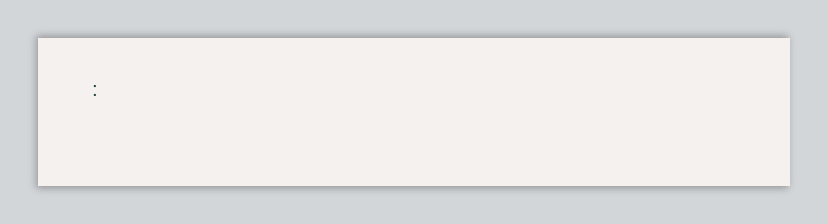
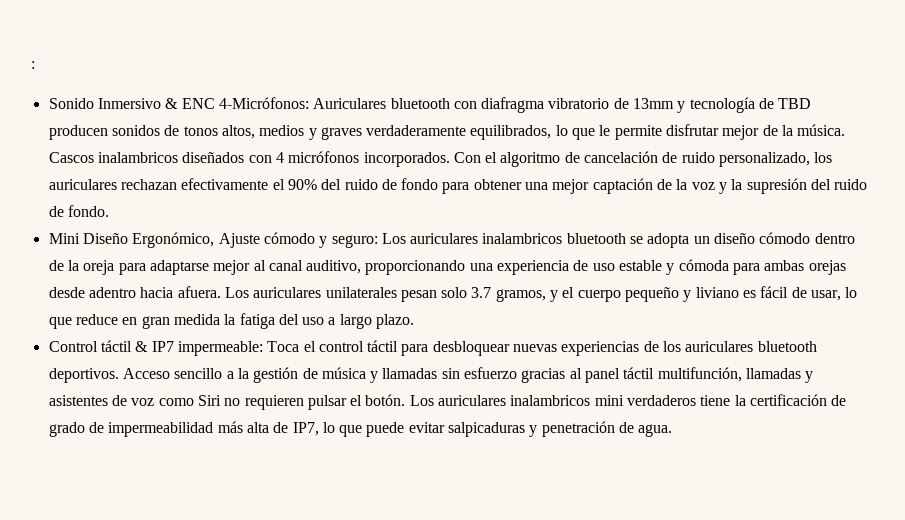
(98, 90) none -> [48,97,812,113] [48,124,846,140] [48,151,833,167] [48,178,868,194] [48,205,109,217] [48,232,855,248] [48,259,846,275] [48,286,858,302] [48,313,415,329] [48,340,817,356] [48,367,814,383] [48,394,847,410] [48,421,673,437] // Sonido Inmersivo & ENC 4-Micrófonos: Auriculares bluetooth con diafragma vibratorio de 13mm y tecnología de TBD producen sonidos de tonos altos, medios y graves verdaderamente equilibrados, lo que le permite disfrutar mejor de la música. Cascos inalambricos diseñados con 4 micrófonos incorporados. Con el algoritmo de cancelación de ruido personalizado, los auriculares rechazan efectivamente el 90% del ruido de fondo para obtener una mejor captación de la voz y la supresión del ruido de fondo. // Mini Diseño Ergonómico, Ajuste cómodo y seguro: Los auriculares inalambricos bluetooth se adopta un diseño cómodo dentro de la oreja para adaptarse mejor al canal auditivo, proporcionando una experiencia de uso estable y cómoda para ambas orejas desde adentro hacia afuera. Los auriculares unilaterales pesan solo 3.7 gramos, y el cuerpo pequeño y liviano es fácil de usar, lo que reduce en gran medida la fatiga del uso a largo plazo. // Control táctil & IP7 impermeable: Toca el control táctil para desbloquear nuevas experiencias de los auriculares bluetooth deportivos. Acceso sencillo a la gestión de música y llamadas sin esfuerzo gracias al panel táctil multifunción, llamadas y asistentes de voz como Siri no requieren pulsar el botón. Los auriculares inalambricos mini verdaderos tiene la certificación de grado de impermeabilidad más alta de IP7, lo que puede evitar salpicaduras y penetración de agua.

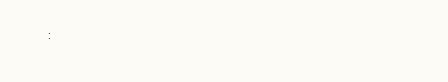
[48,97,812,113] [48,124,846,140] [48,151,833,167] [48,178,868,194] [48,205,109,217] [48,232,855,248] [48,259,846,275] [48,286,858,302] [48,313,415,329] [48,340,817,356] [48,367,814,383] [48,394,847,410] [48,421,673,437] // Sonido Inmersivo & ENC 4-Micrófonos: Auriculares bluetooth con diafragma vibratorio de 13mm y tecnología de TBD producen sonidos de tonos altos, medios y graves verdaderamente equilibrados, lo que le permite disfrutar mejor de la música. Cascos inalambricos diseñados con 4 micrófonos incorporados. Con el algoritmo de cancelación de ruido personalizado, los auriculares rechazan efectivamente el 90% del ruido de fondo para obtener una mejor captación de la voz y la supresión del ruido de fondo. // Mini Diseño Ergonómico, Ajuste cómodo y seguro: Los auriculares inalambricos bluetooth se adopta un diseño cómodo dentro de la oreja para adaptarse mejor al canal auditivo, proporcionando una experiencia de uso estable y cómoda para ambas orejas desde adentro hacia afuera. Los auriculares unilaterales pesan solo 3.7 gramos, y el cuerpo pequeño y liviano es fácil de usar, lo que reduce en gran medida la fatiga del uso a largo plazo. // Control táctil & IP7 impermeable: Toca el control táctil para desbloquear nuevas experiencias de los auriculares bluetooth deportivos. Acceso sencillo a la gestión de música y llamadas sin esfuerzo gracias al panel táctil multifunción, llamadas y asistentes de voz como Siri no requieren pulsar el botón. Los auriculares inalambricos mini verdaderos tiene la certificación de grado de impermeabilidad más alta de IP7, lo que puede evitar salpicaduras y penetración de agua. -> (51, 36) none

